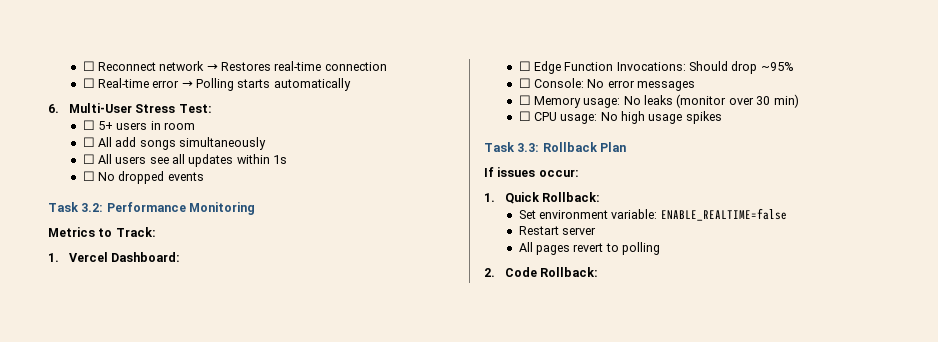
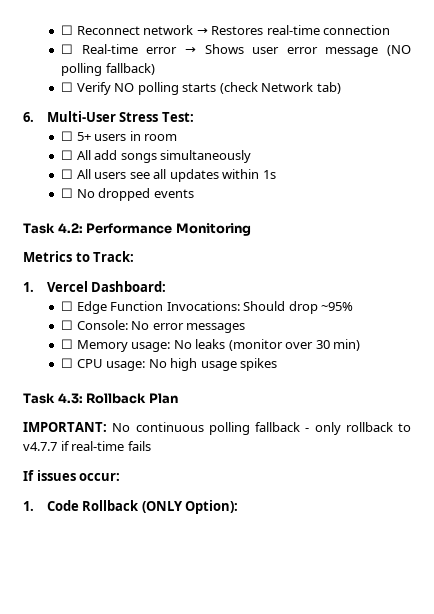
[196,78,351,91] Polling starts automatically -> [204,44,412,57] [61,63,155,76] [61,82,341,95] Shows user error message (NO polling fallback) // ☐ Verify NO polling starts (check Network tab)
[81,203,104,212] 3.2: -> [57,223,83,233] 4.2:
[517,143,540,152] 3.3: -> [57,393,83,404] 4.3:
[484,167,579,177] [484,192,601,204] [518,208,787,221] [518,226,596,235] [518,242,661,255] [484,267,599,277] If issues occur: // 1. Quick Rollback: // Set environment variable: ENABLE_REALTIME=false // Restart server // All pages revert to polling // 2. Code Rollback: -> [23,422,411,435] [23,441,151,451] [23,470,121,481] [23,500,239,514] IMPORTANT: No continuous polling fallback - only rollback to v4.7.7 if real-time fails // If issues occur: // 1. Code Rollback (ONLY Option):

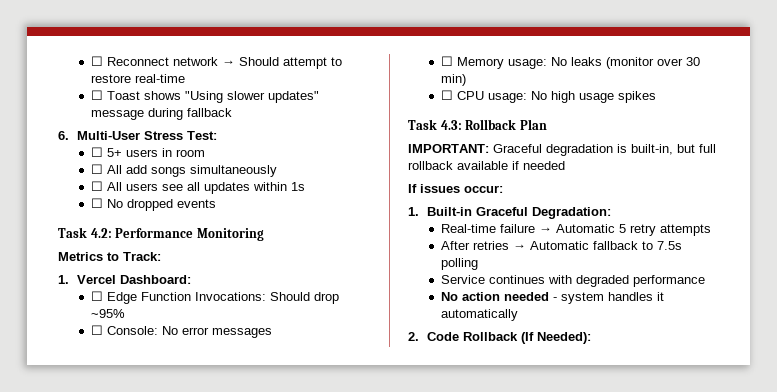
[211,25,391,35] [61,44,412,57] [61,63,155,76] [61,82,341,95] Restores real-time connection // ☐ Real-time error → Shows user error message (NO polling fallback) // ☐ Verify NO polling starts (check Network tab) -> [239,57,343,69] [91,74,186,83] [91,90,320,103] [91,108,233,120] Should attempt to restore real-time // ☐ Toast shows "Using slower updates" message during fallback
[112,422,411,435] [23,441,151,451] [23,470,121,481] [23,500,239,514] No continuous polling fallback - only rollback to v4.7.7 if real-time fails // If issues occur: // 1. Code Rollback (ONLY Option): -> [493,144,716,156] [408,161,565,170] [408,184,503,193] [408,207,611,219] [441,224,712,236] [441,241,683,250] [441,258,479,270] [441,275,706,287] [441,292,665,304] [441,309,519,321] [408,332,591,344] Graceful degradation is built-in, but full rollback available if needed // If issues occur: // 1. Built-in Graceful Degradation: // Real-time failure → Automatic 5 retry attempts // After retries → Automatic fallback to 7.5s polling // Service continues with degraded performance // No action needed - system handles it automatically // 2. Code Rollback (If Needed):

